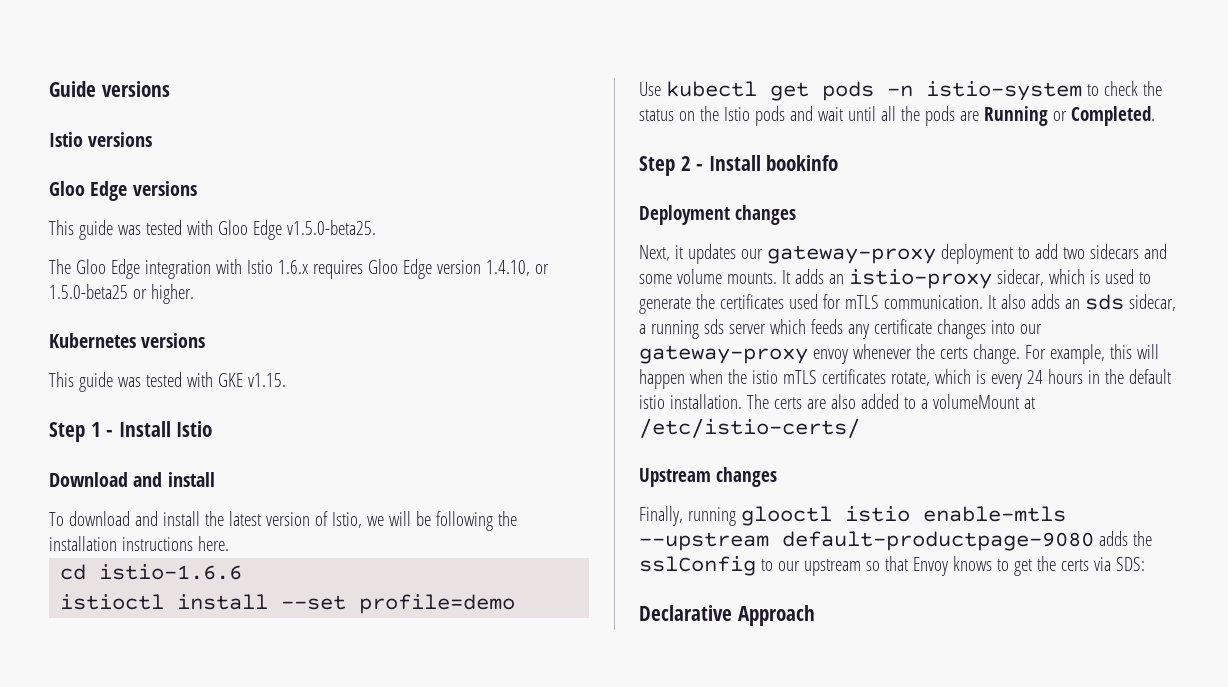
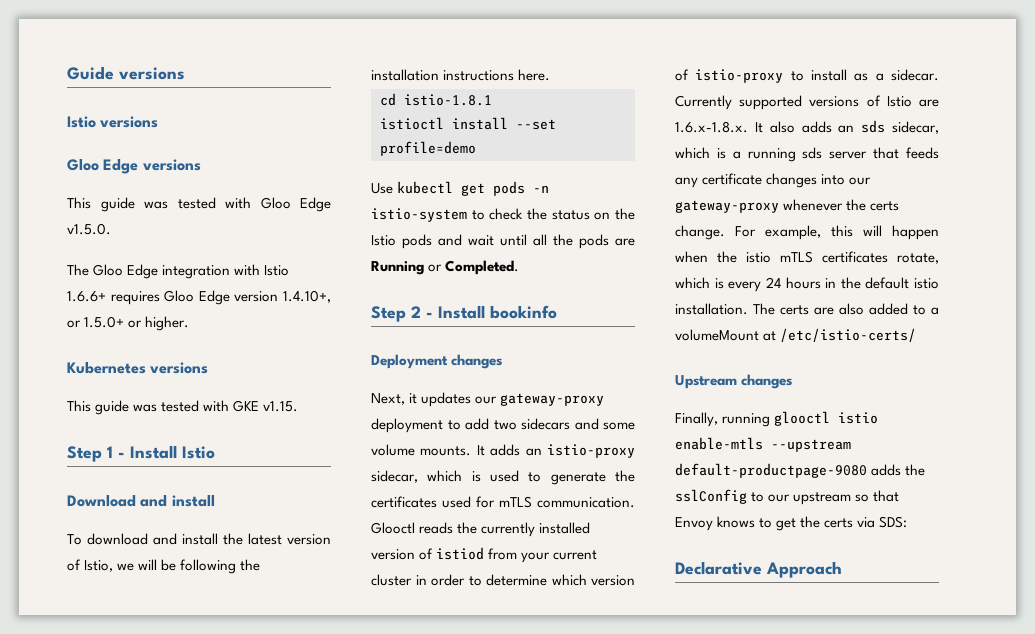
[286,220,376,235] v1.5.0-beta25. -> [67,223,111,235] v1.5.0.
[277,260,308,274] 1.6.x -> [67,291,106,302] 1.6.6+
[485,260,549,276] [49,284,128,299] 1.4.10, or 1.5.0-beta25 -> [283,290,331,303] [67,316,125,328] 1.4.10+, or 1.5.0+
[99,564,243,580] istio-1.6.6 -> [404,94,492,106] istio-1.8.1
(983, 302) none -> [371,522,591,537] [371,547,598,563] [371,574,635,586] [675,69,939,83] [675,95,939,110] [675,121,748,133] Glooctl reads the currently installed version of istiod from your current cluster in order to determine which version of istio-proxy to install as a sidecar. Currently supported versions of Istio are 1.6.x-1.8.x.
(1176, 302) none -> [675,147,726,159] which is
[769,319,806,334] which -> [873,147,900,159] that
[812,349,848,364] envoy -> (779, 206) none

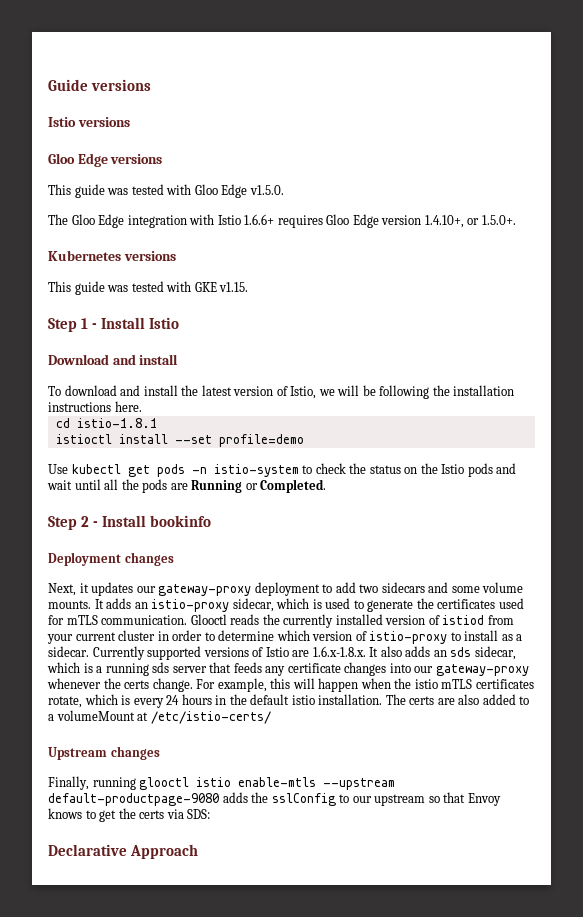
[84,316,190,331] 1.5.0+ or higher. -> [481,215,516,225] 1.5.0+.

